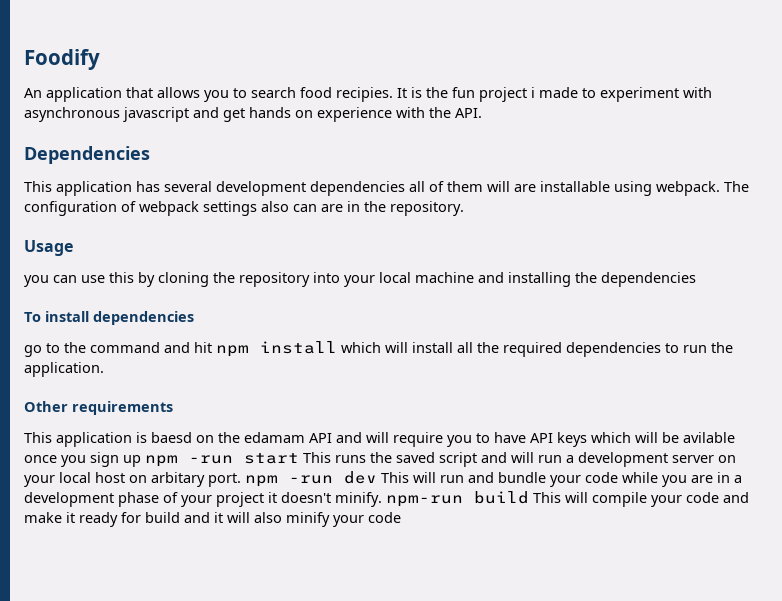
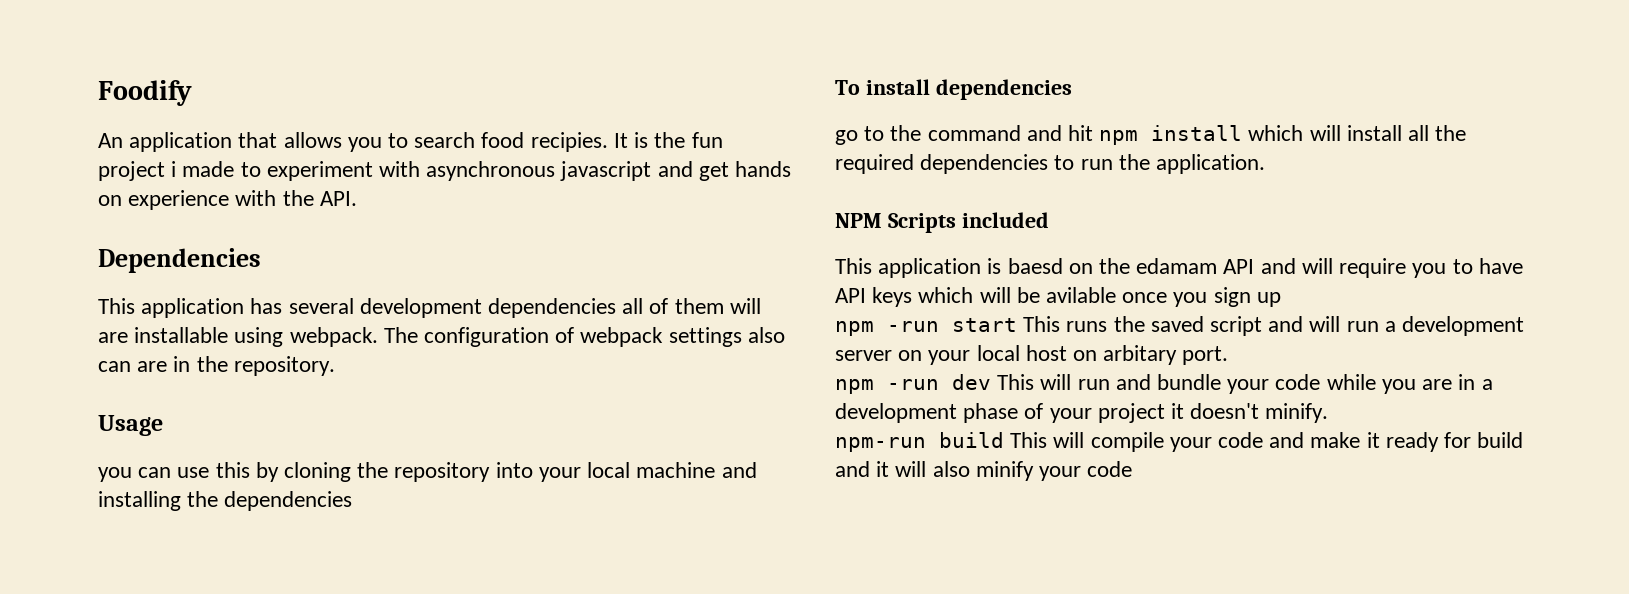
[24,401,173,415] Other requirements -> [835,212,1049,233] NPM Scripts included
(141, 461) none -> (1281, 299) //
(241, 480) none -> (1229, 355) //
(382, 499) none -> (1329, 413) //

